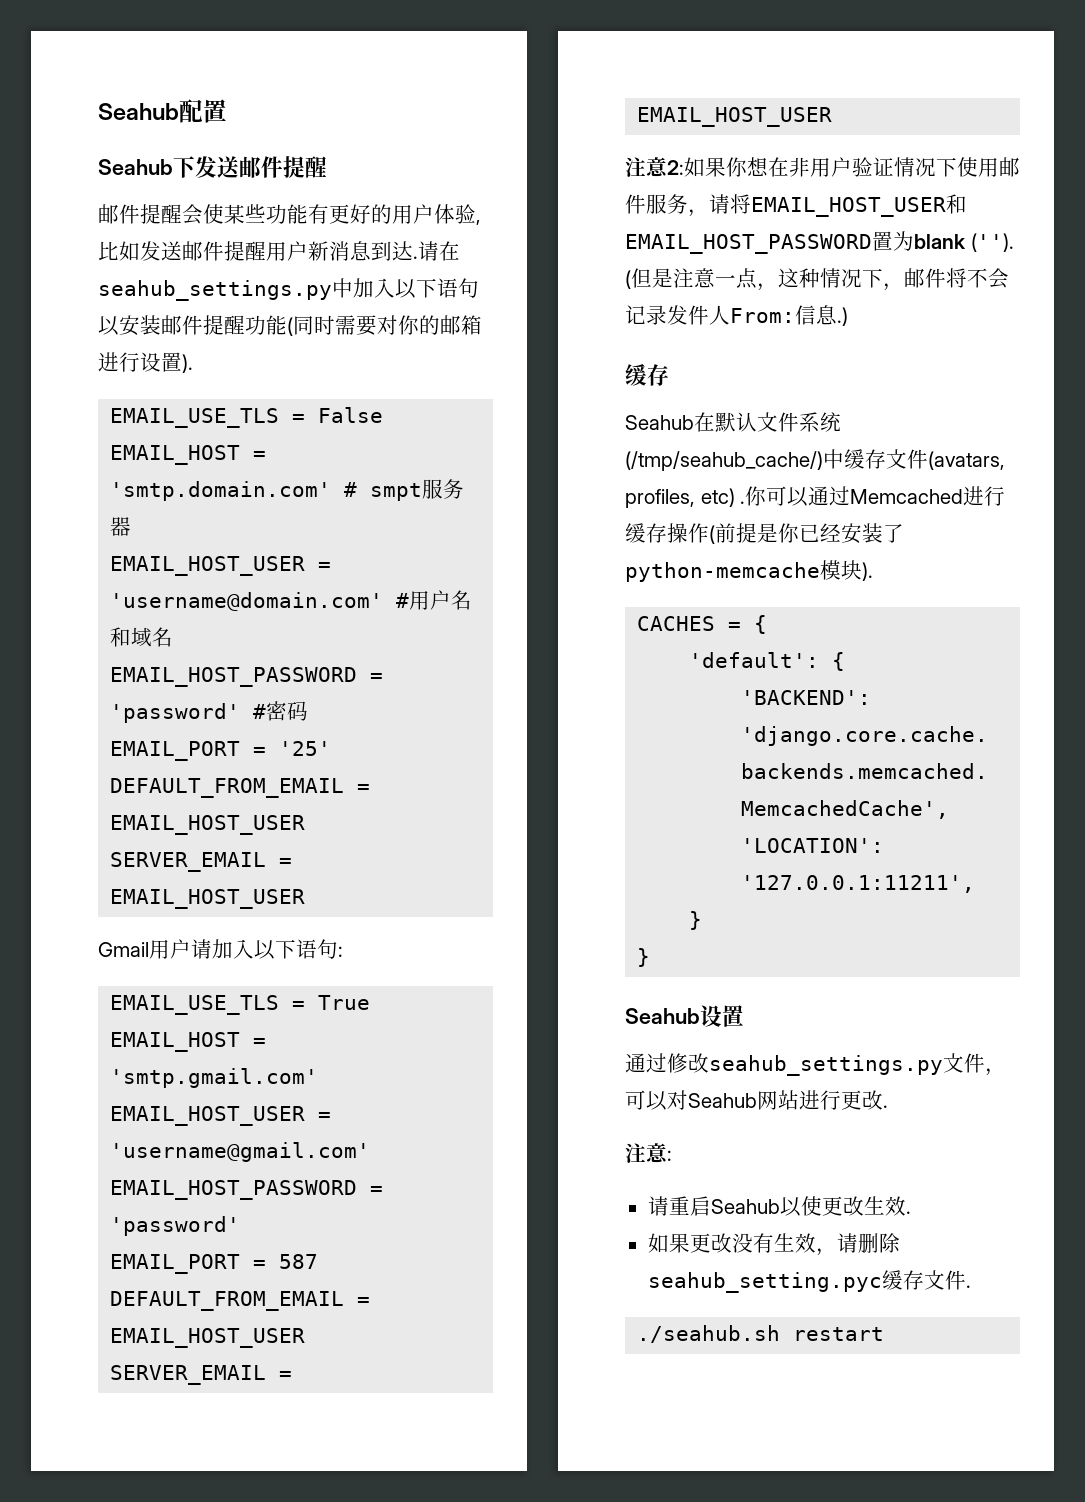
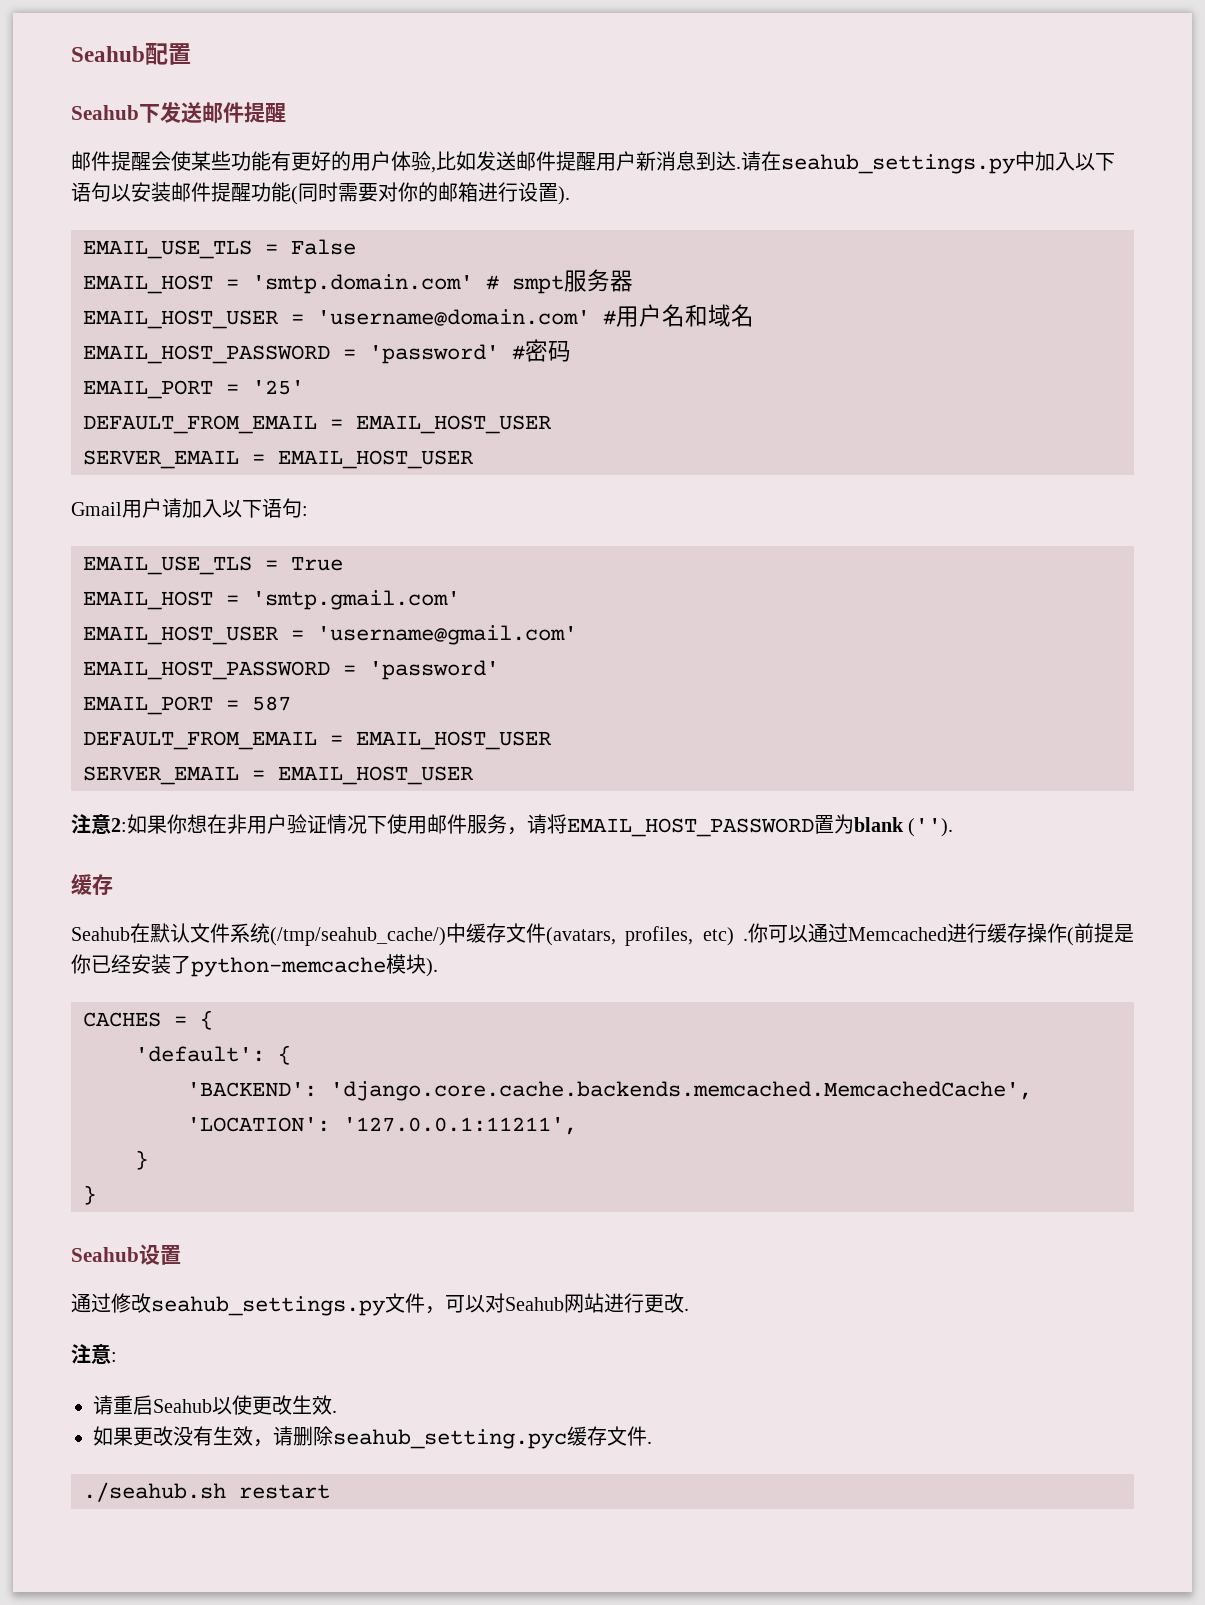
[751,194,967,217] EMAIL_HOST_USER和 -> (567, 824) none
[625,268,1009,291] [625,305,848,326] (但是注意一点，这种情况下，邮件将不会记录发件人From:信息.) -> (954, 827) none

